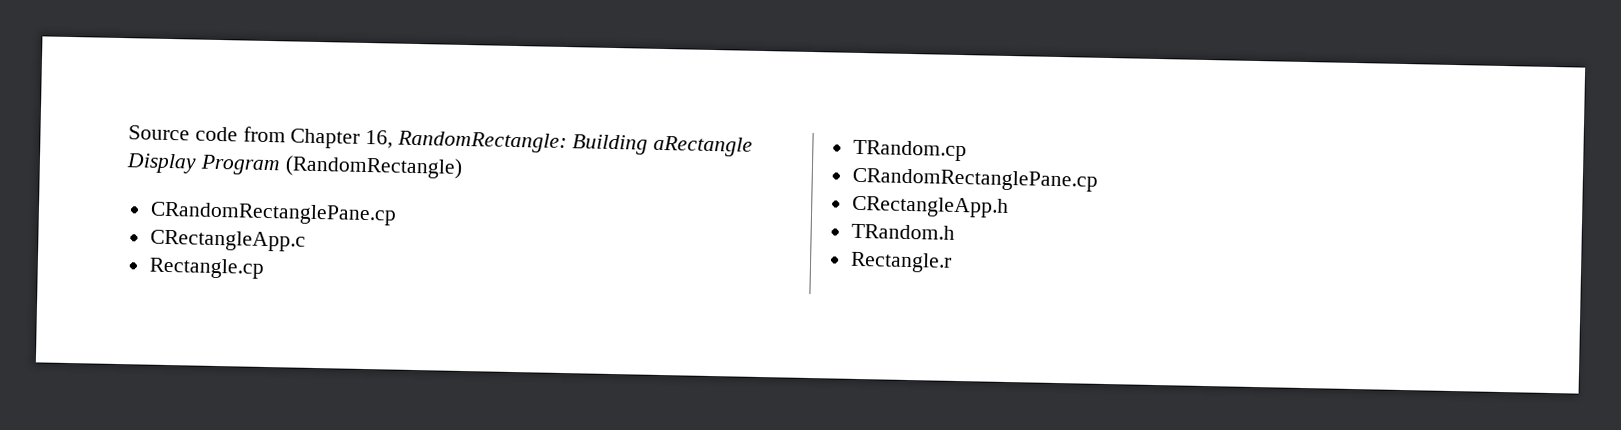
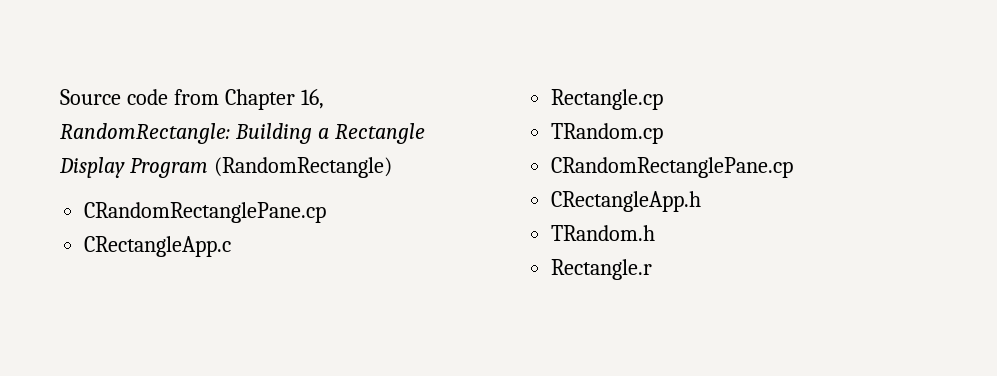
[652,135,753,157] aRectangle -> [317,123,425,144] a Rectangle

